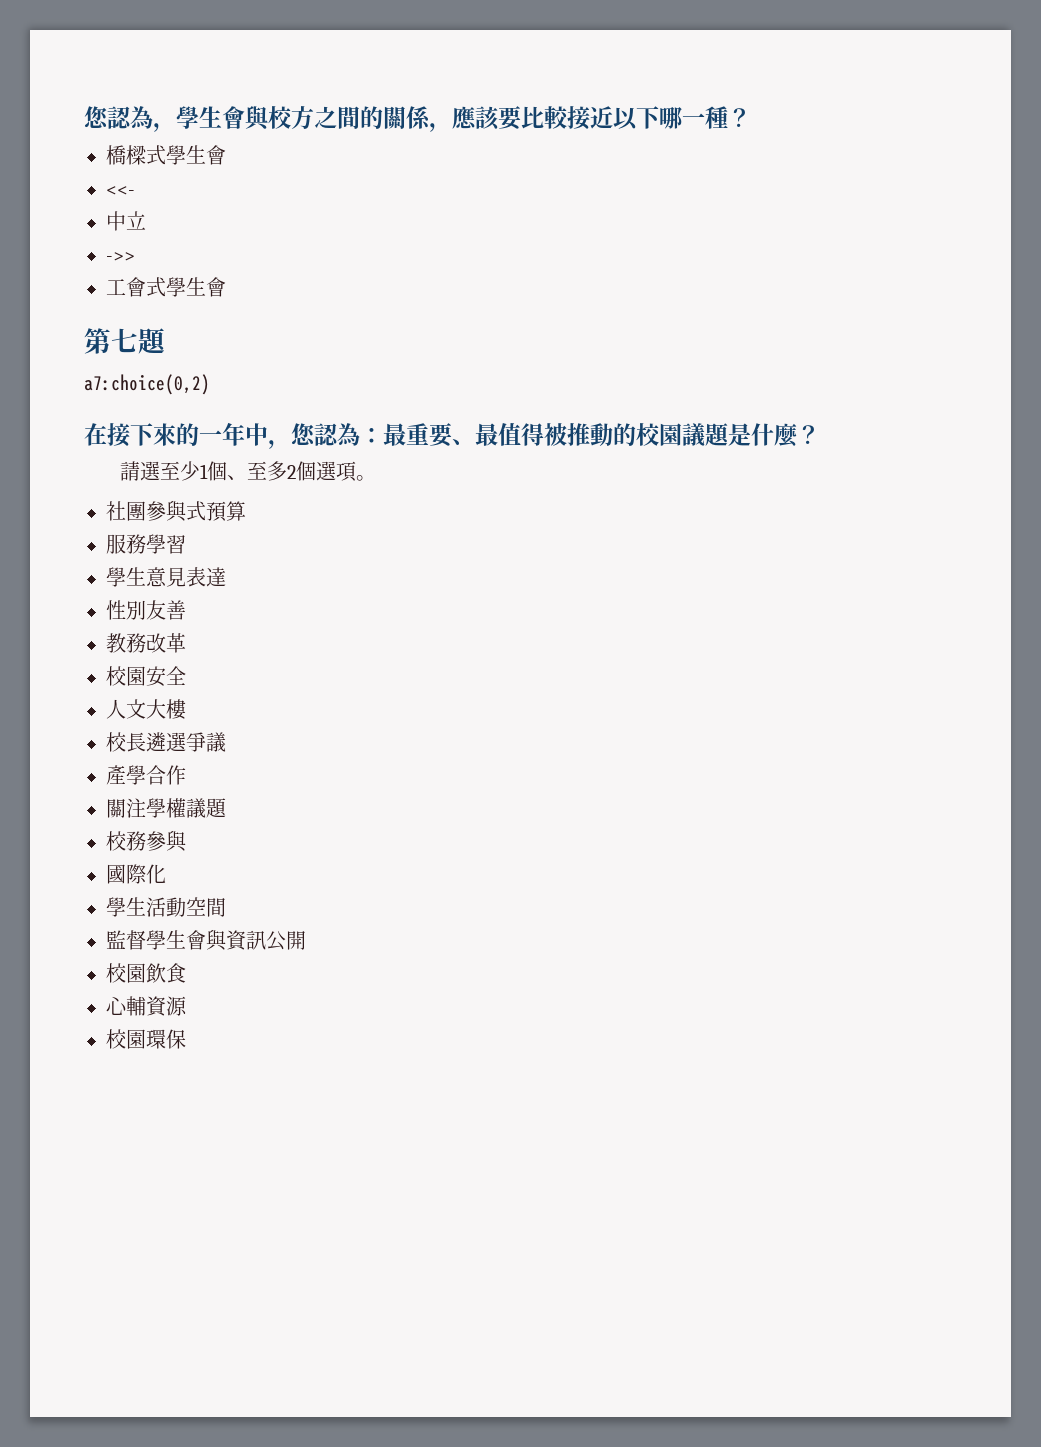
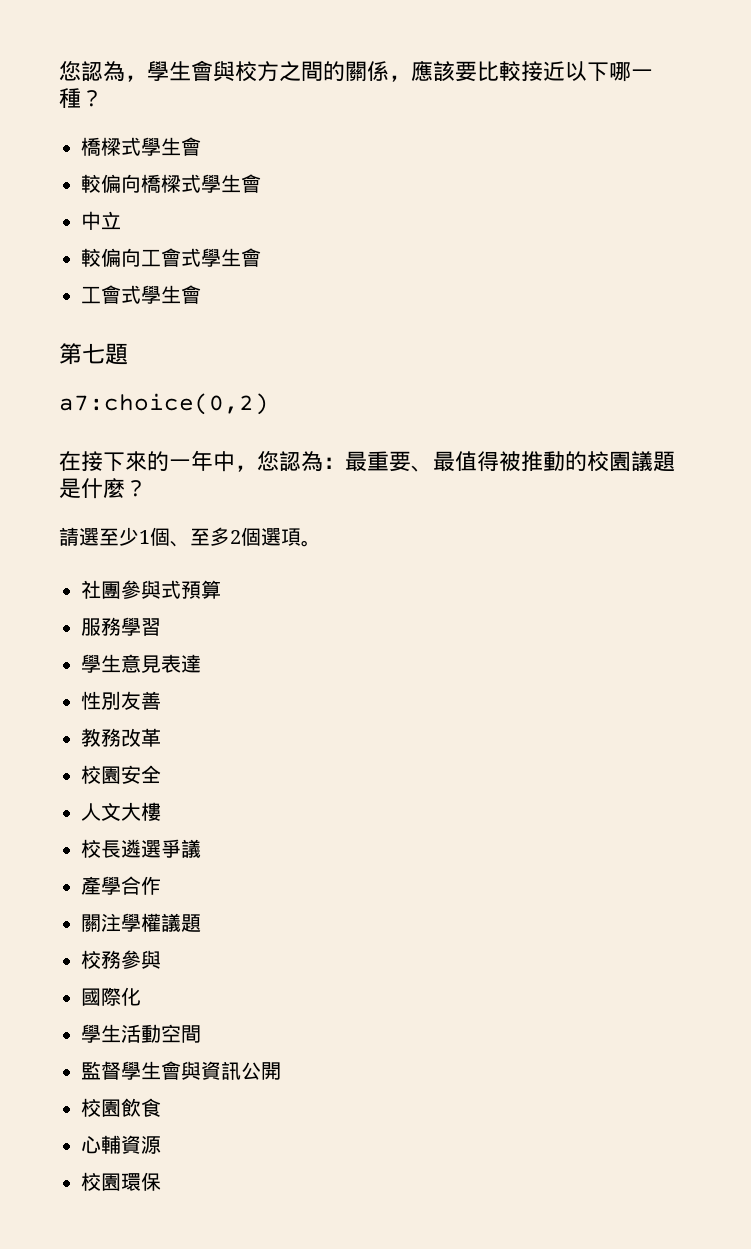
[106,186,135,196] [106,211,146,231] [106,252,135,262] <<- // 中立 // ->> -> [81,174,261,193] [81,211,121,230] [81,248,261,267] 較偏向橋樑式學生會 // 中立 // 較偏向工會式學生會

